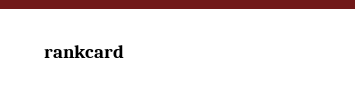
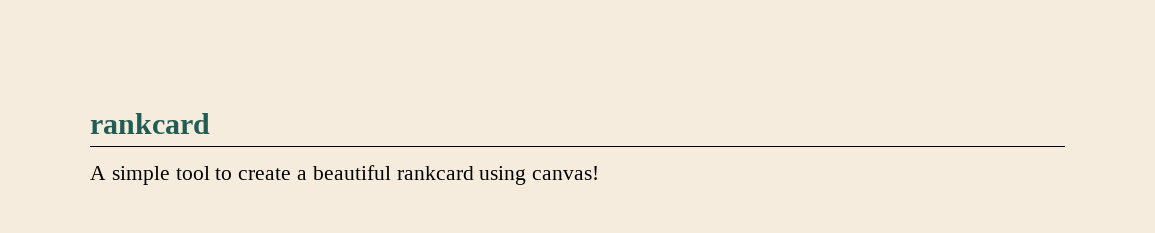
[44,45,124,58] rankcard -> [90,113,210,134] [90,165,600,185] rankcard // A simple tool to create a beautiful rankcard using canvas!

